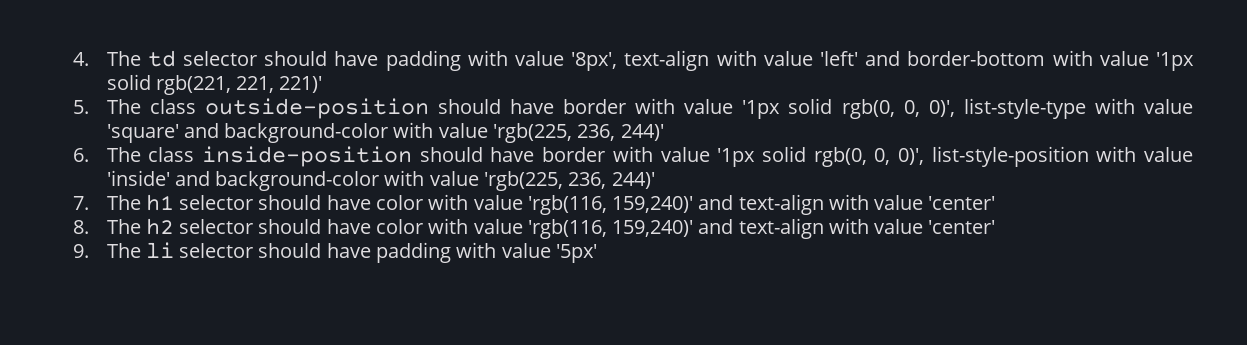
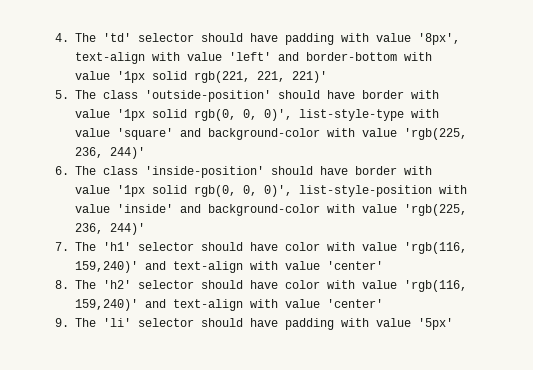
[147,50,176,67] td -> [103,33,131,42] 'td'
[204,98,429,119] outside-position -> [145,90,271,102] 'outside-position'
[202,146,413,167] inside-position -> [145,166,264,178] 'inside-position'
[145,194,174,211] h1 -> [103,242,131,251] 'h1'
[145,218,174,235] h2 -> [103,280,131,289] 'h2'
[145,242,174,258] li -> [103,318,131,327] 'li'

